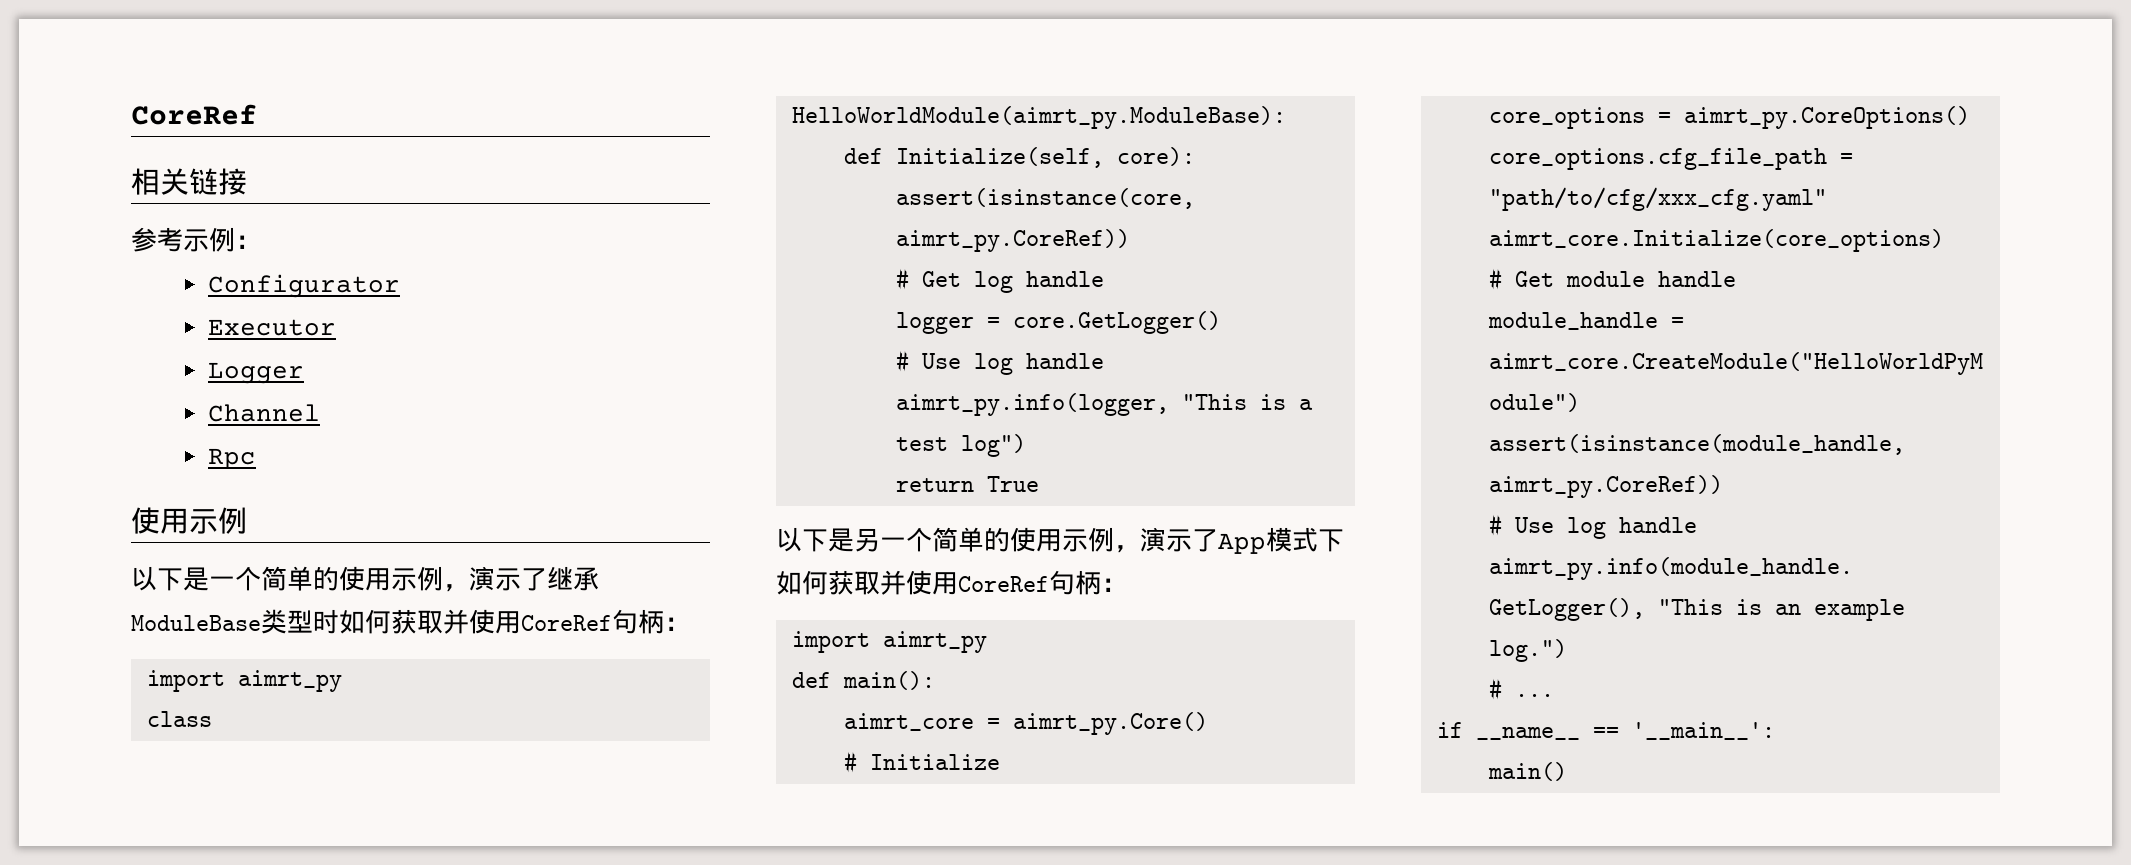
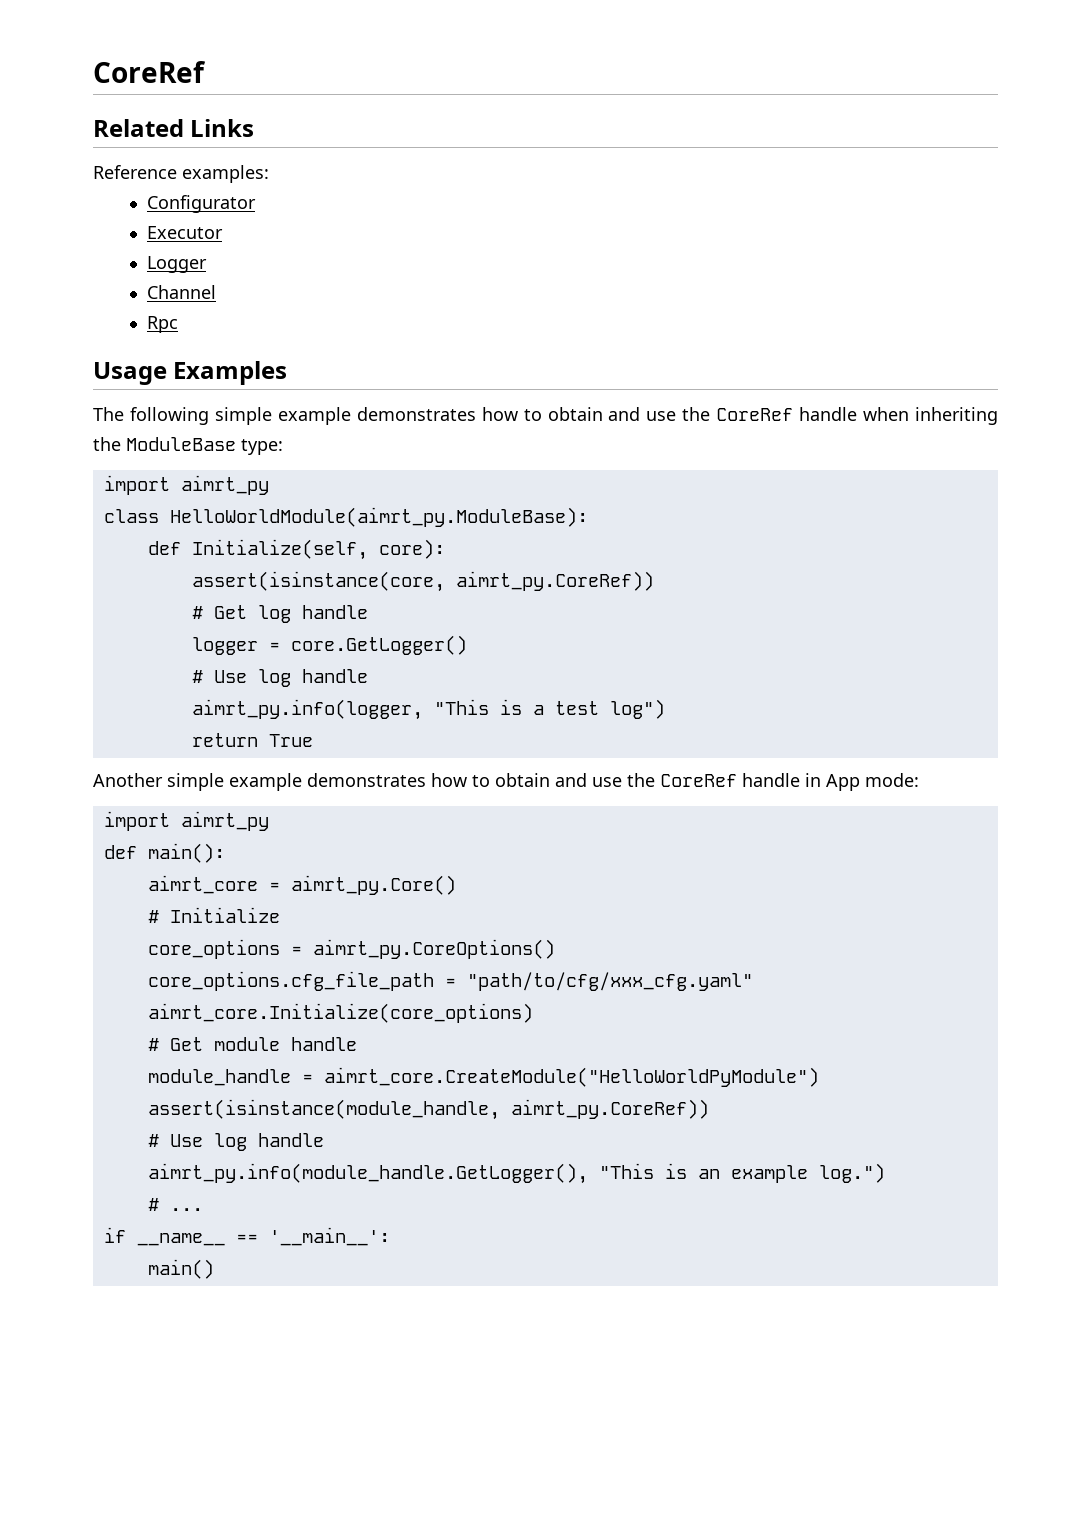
[131,168,247,195] [131,227,261,252] 相关链接 // 参考示例： -> [93,119,255,137] [93,165,269,183] Related Links // Reference examples:
[131,507,247,534] [131,566,599,592] [131,609,690,634] 使用示例 // 以下是一个简单的使用示例，演示了继承ModuleBase类型时如何获取并使用CoreRef句柄： -> [93,361,288,385] [93,407,999,425] [93,437,283,455] Usage Examples // The following simple example demonstrates how to obtain and use the CoreRef handle when inheriting the ModuleBase type:
[776,527,1344,554] [776,570,1127,595] 以下是另一个简单的使用示例，演示了App模式下如何获取并使用CoreRef句柄： -> [93,773,919,791] Another simple example demonstrates how to obtain and use the CoreRef handle in App mode:

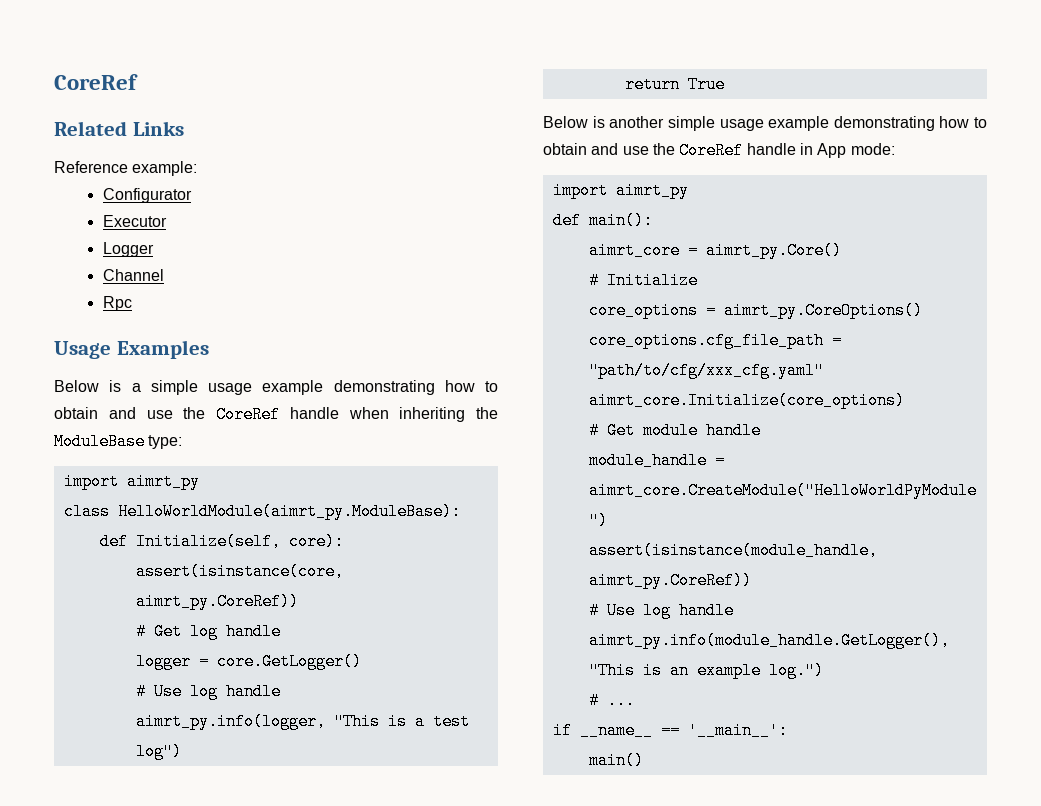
[182,165,269,183] examples: -> [132,161,198,176] example:
[93,407,476,425] The following simple example demonstrates -> [54,380,435,395] Below is a simple usage example demonstrating
[93,773,426,791] Another simple example demonstrates -> [543,116,935,131] Below is another simple usage example demonstrating

